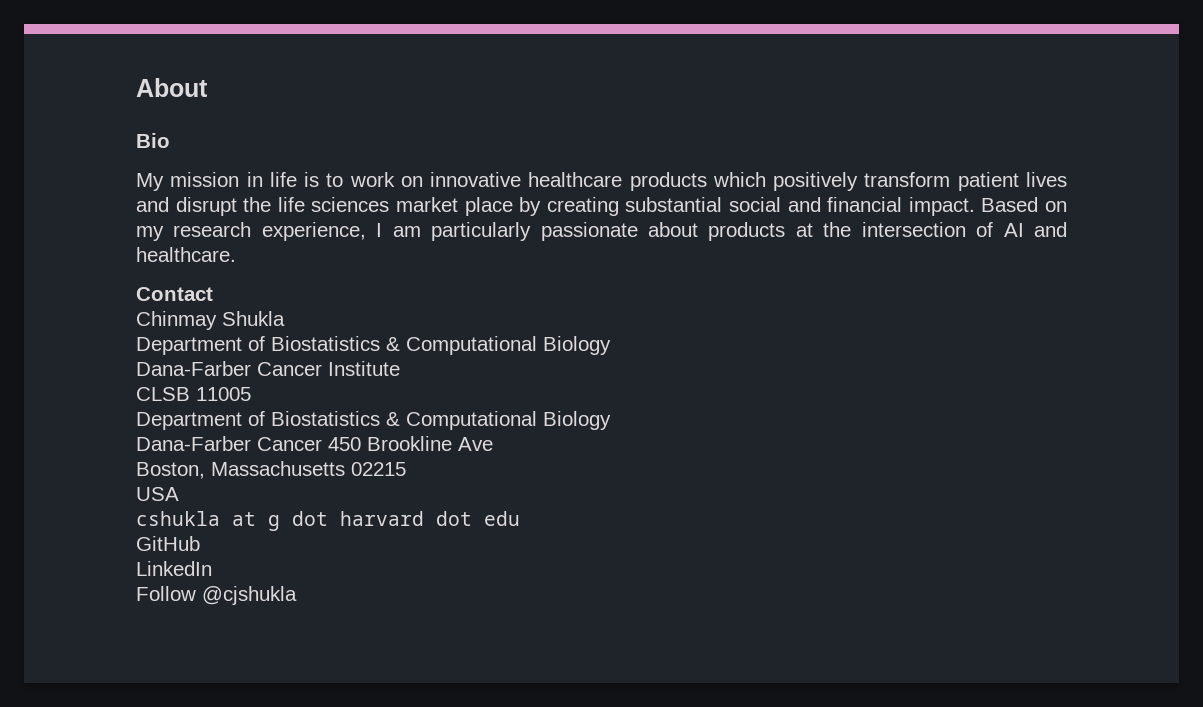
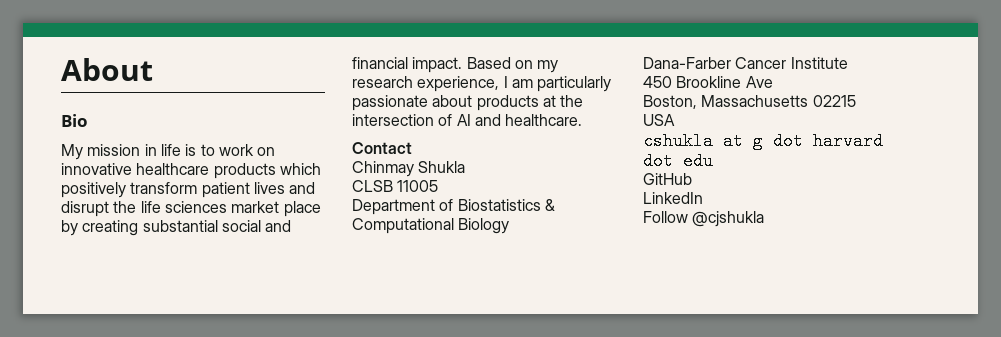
[136,336,611,355] [136,361,400,376] // Department of Biostatistics & Computational Biology // Dana-Farber Cancer Institute -> (466, 167) none
(322, 444) none -> [790,57,848,69] Institute //

